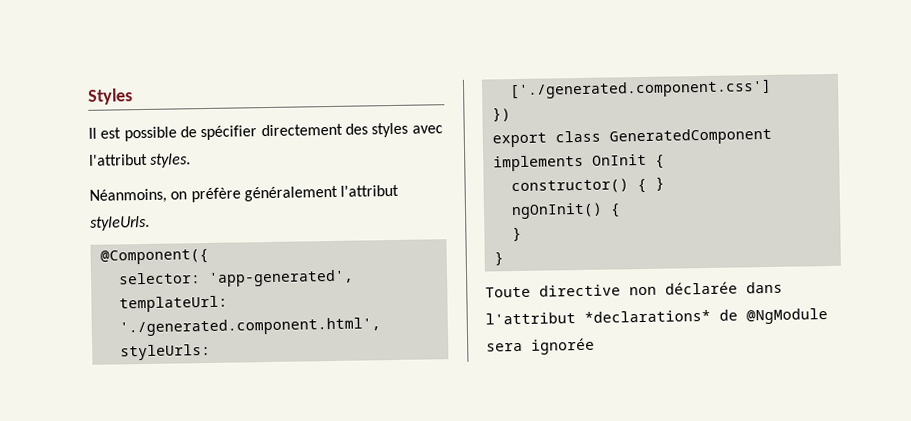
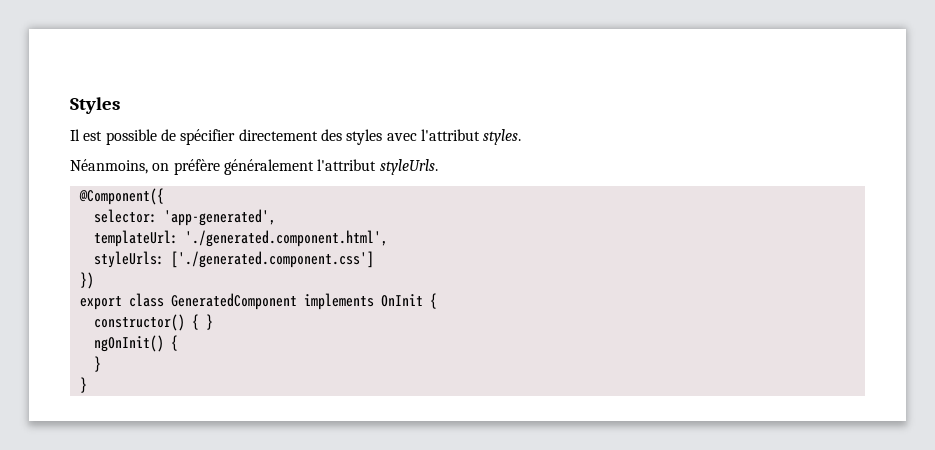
[485,281,783,298] [485,308,828,325] [486,337,595,355] // Toute directive non déclarée dans l'attribut *declarations* de @NgModule sera ignorée -> (87, 385) none

